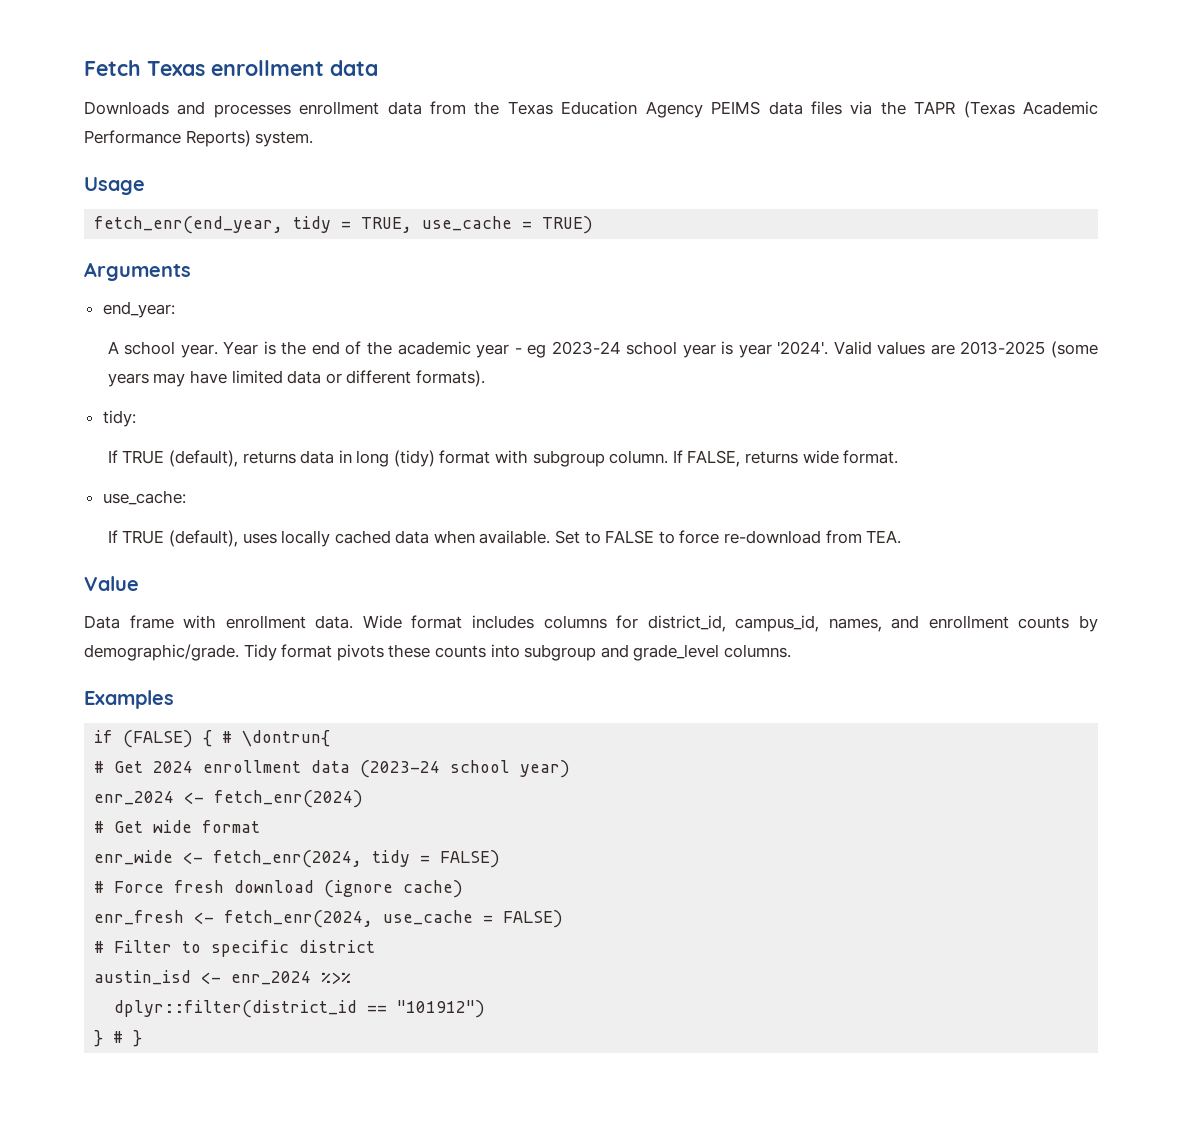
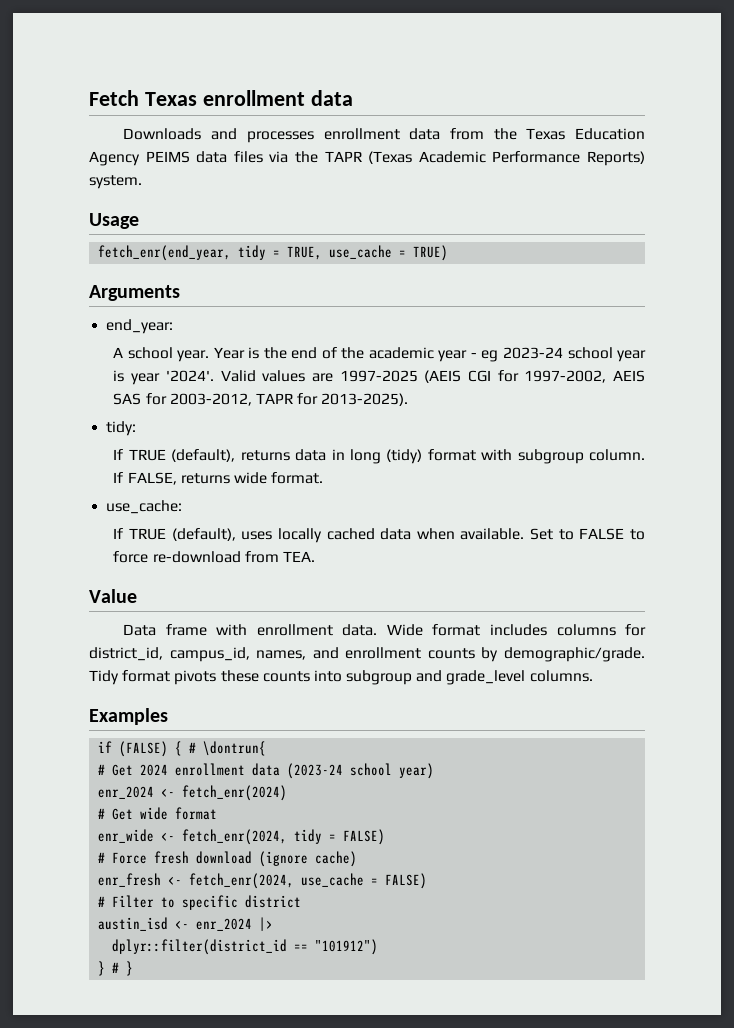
[960,341,1099,358] [107,370,485,387] 2013-2025 (some years may have limited data or different formats). -> [339,370,646,383] [113,393,409,406] 1997-2025 (AEIS CGI for 1997-2002, AEIS SAS for 2003-2012, TAPR for 2013-2025).
[321,972,352,984] %>% -> [259,917,274,931] |>

